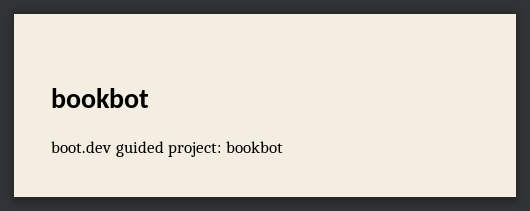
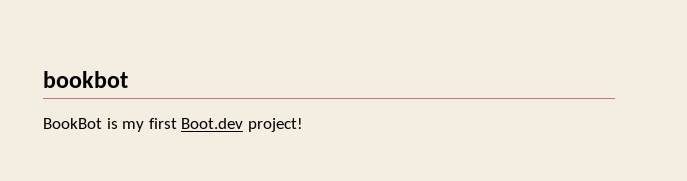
[51,141,283,157] boot.dev guided project: bookbot -> [43,118,303,132] BookBot is my first Boot.dev project!

